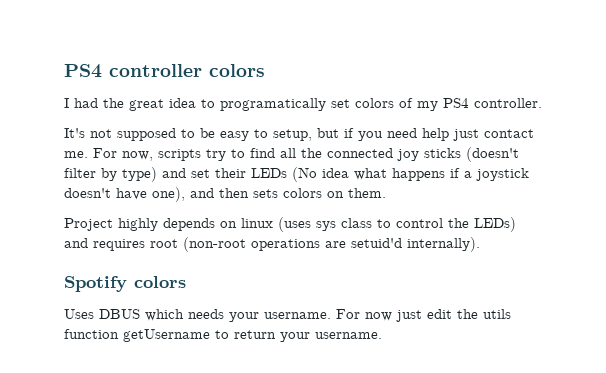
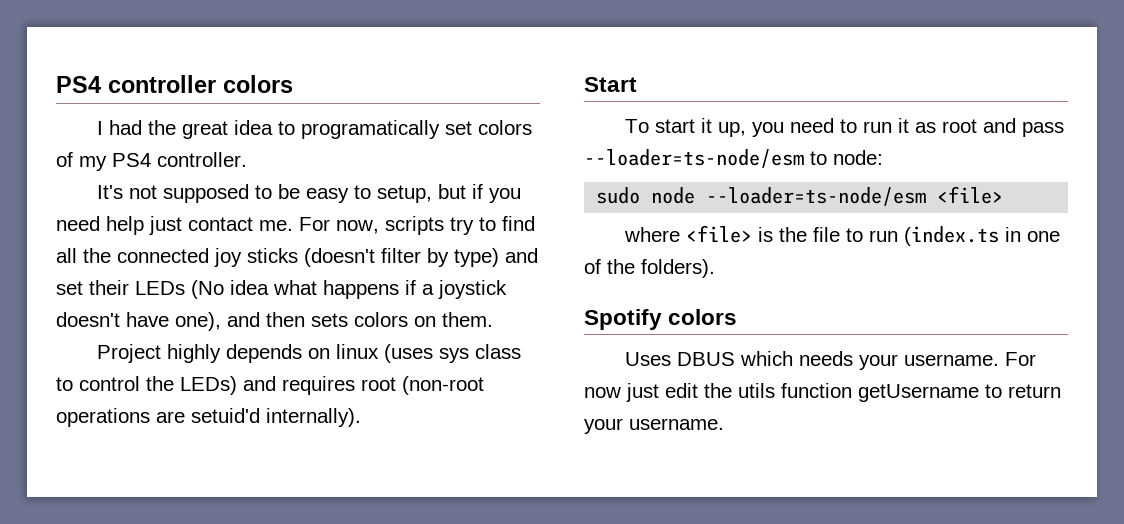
(480, 244) none -> [584,77,637,92] [625,118,1065,137] [584,149,883,168] [596,186,1004,206] [624,225,1061,246] [584,259,715,278] // Start // To start it up, you need to run it as root and pass --loader=ts-node/esm to node: // sudo node --loader=ts-node/esm <file> // where <file> is the file to run (index.ts in one of the folders).

